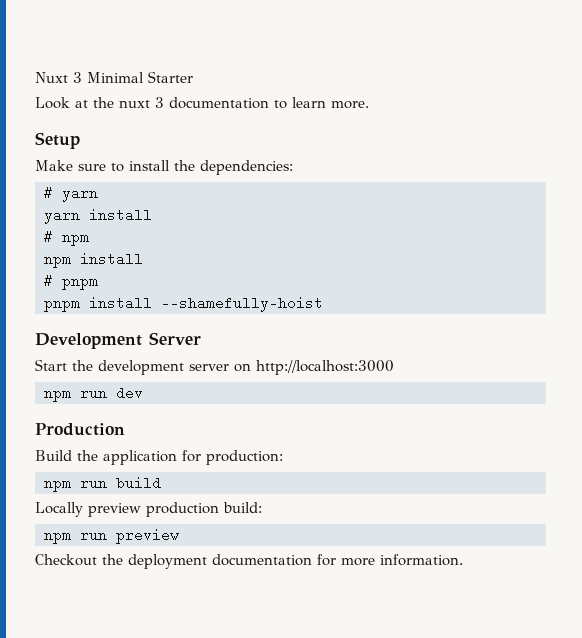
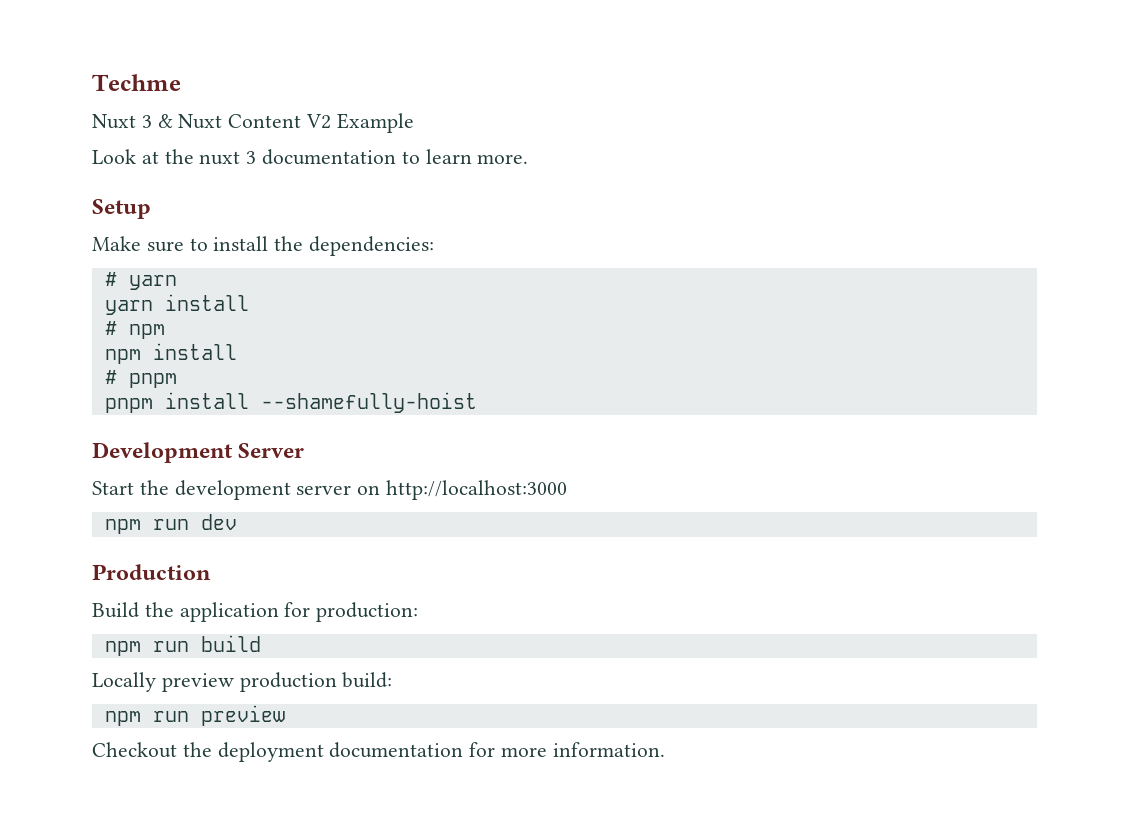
(35, 77) none -> [92,74,181,91] Techme //
[87,71,193,83] Minimal Starter -> [157,113,414,133] & Nuxt Content V2 Example

